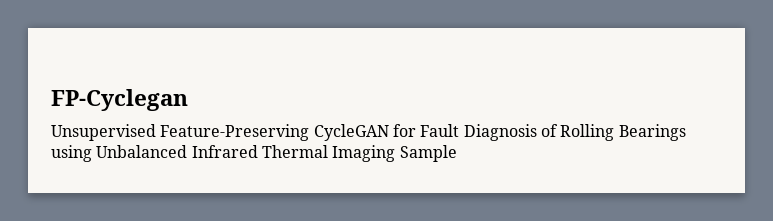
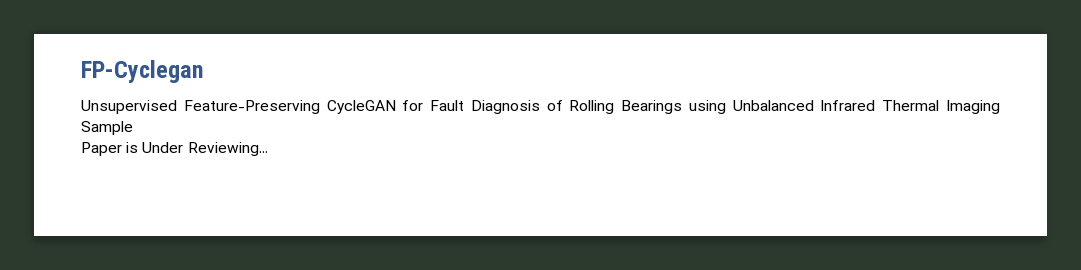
(457, 153) none -> [81,142,268,156] // Paper is Under Reviewing...

